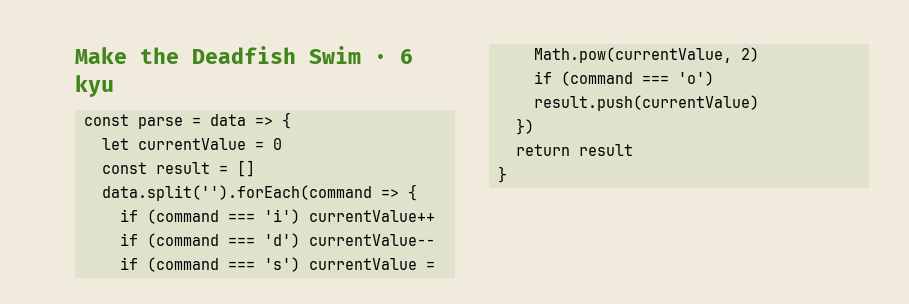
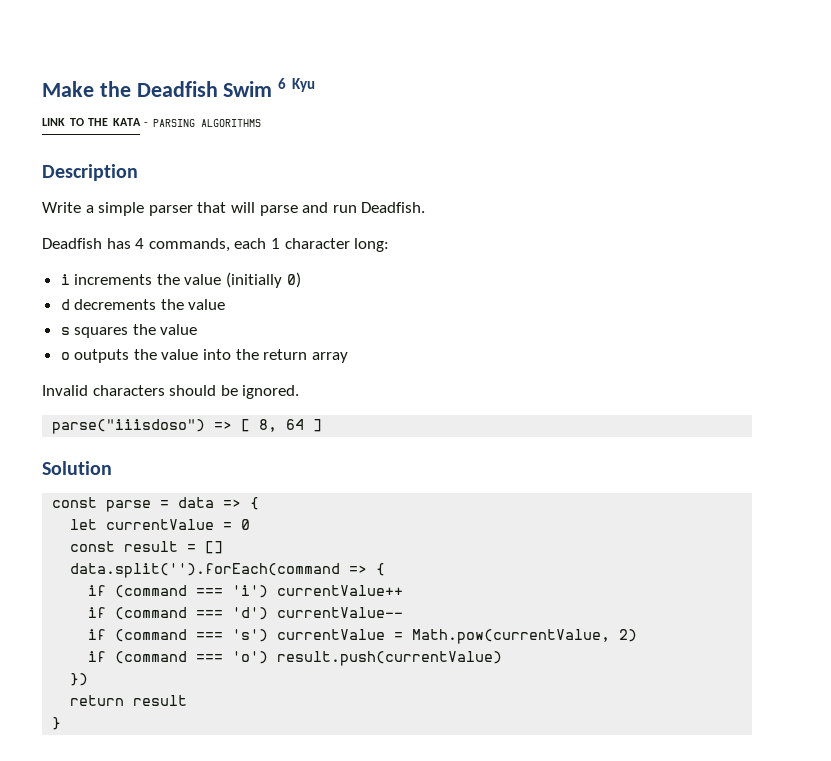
[374,49,413,64] [75,75,114,97] · 6 kyu -> [278,78,316,92] [42,118,261,127] [42,164,138,181] [42,202,426,216] [42,238,390,252] [60,272,301,288] [60,299,226,310] [60,324,198,338] [60,349,348,363] [42,385,300,399] [52,419,323,434] [42,461,112,475] 6 Kyu // LINK TO THE KATA - PARSING ALGORITHMS // Description // Write a simple parser that will parse and run Deadfish. // Deadfish has 4 commands, each 1 character long: // i increments the value (initially 0) // d decrements the value // s squares the value // o outputs the value into the return array // Invalid characters should be ignored. // parse("iiisdoso") => [ 8, 64 ] // Solution

